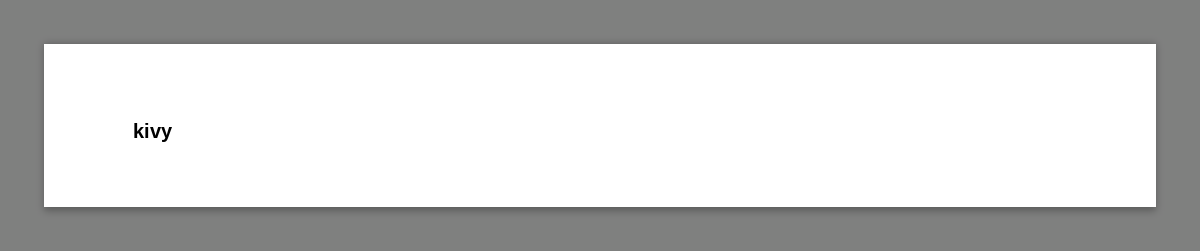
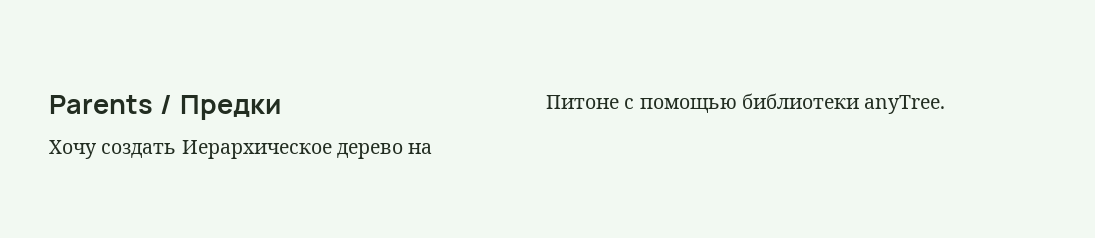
[133,123,173,142] kivy -> [49,95,281,120] [49,140,433,159] [546,93,946,114] Parents / Предки // Хочу создать Иерархическое дерево на Питоне с помощью библиотеки anyTree.

